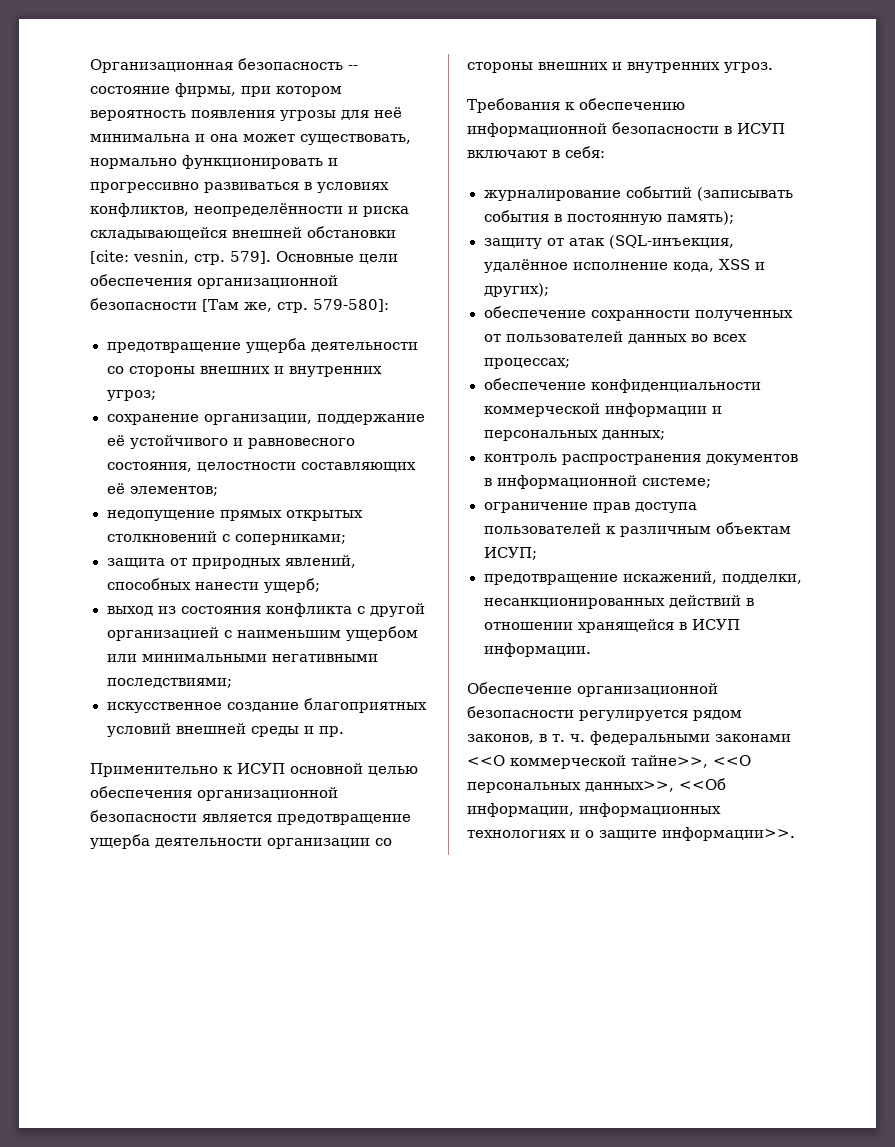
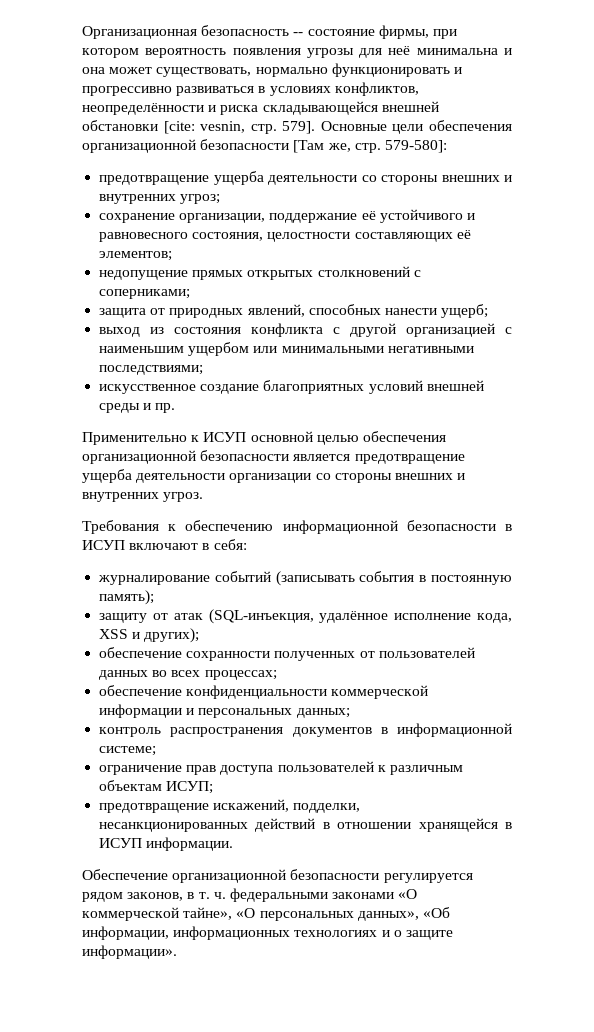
[467,755,751,769] [467,778,726,793] <<О коммерческой тайне>>, <<О персональных данных>>, <<Об -> [398,889,418,899] [82,907,450,921] «О коммерческой тайне», «О персональных данных», «Об
[662,827,795,841] информации>>. -> [82,945,177,959] информации».

